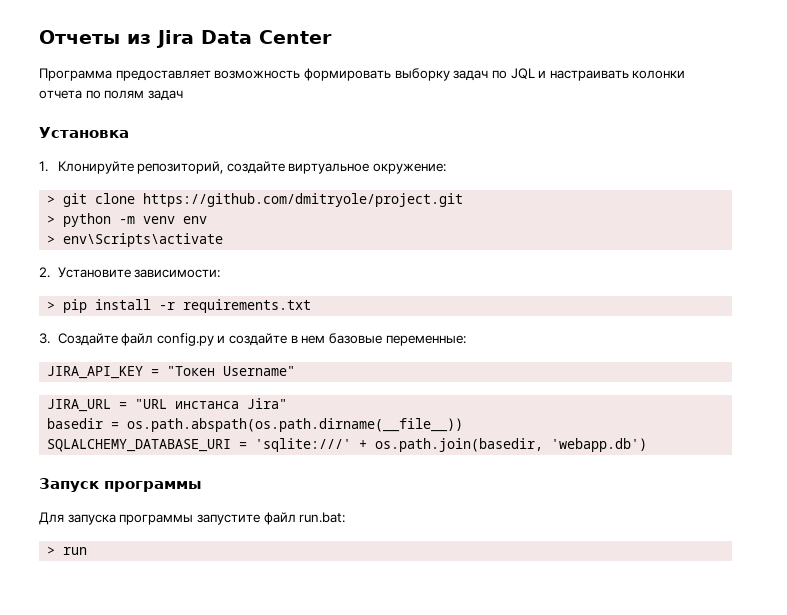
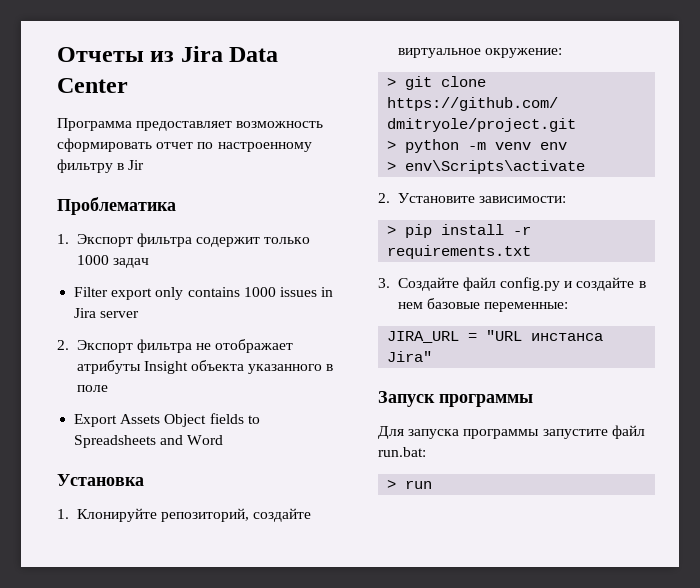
[303,68,686,81] [39,90,183,101] формировать выборку задач по JQL и настраивать колонки отчета по полям задач -> [57,138,312,152] [57,159,145,173] [57,197,176,215] [57,233,311,247] [76,255,149,268] [74,287,334,300] [74,308,140,318] [57,339,294,353] [76,360,334,374] [76,385,108,392] [74,413,260,427] [74,435,224,448] сформировать отчет по настроенному фильтру в Jir // Проблематика // 1. Экспорт фильтра содержит только 1000 задач // Filter export only contains 1000 issues in Jira server // 2. Экспорт фильтра не отображает атрибуты Insight объекта указанного в поле // Export Assets Object fields to Spreadsheets and Word
[47,366,296,379] // JIRA_API_KEY = "Токен Username" -> (569, 307) none
[47,418,464,432] [47,438,648,452] // basedir = os.path.abspath(os.path.dirname(__file__)) // SQLALCHEMY_DATABASE_URI = 'sqlite:///' + os.path.join(basedir, 'webapp.db') -> (433, 356) none

